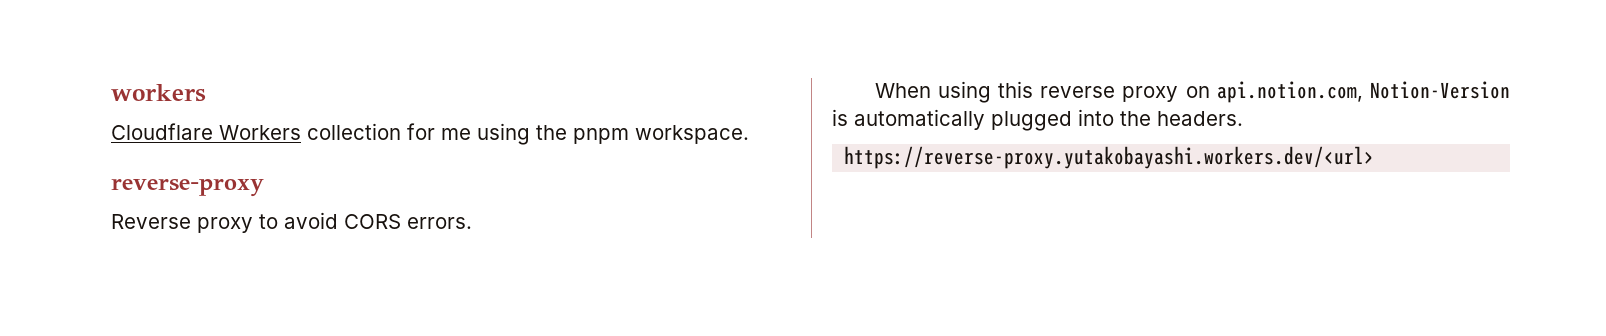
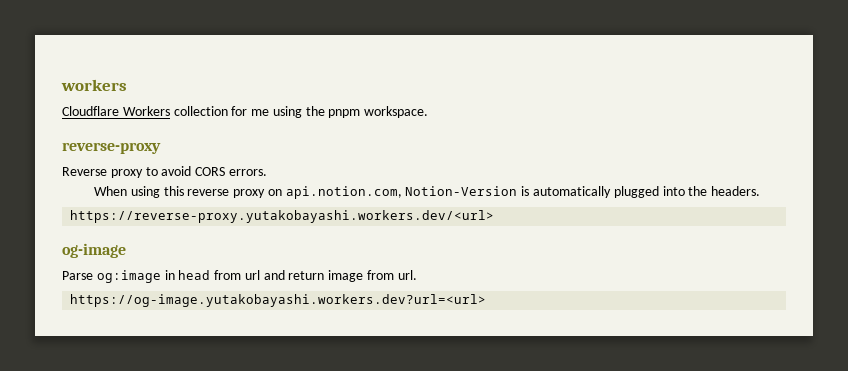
(1375, 157) none -> [62,243,126,258] [62,270,417,283] [70,294,487,307] // og-image // Parse og:image in head from url and return image from url. // https://og-image.yutakobayashi.workers.dev?url=<url>

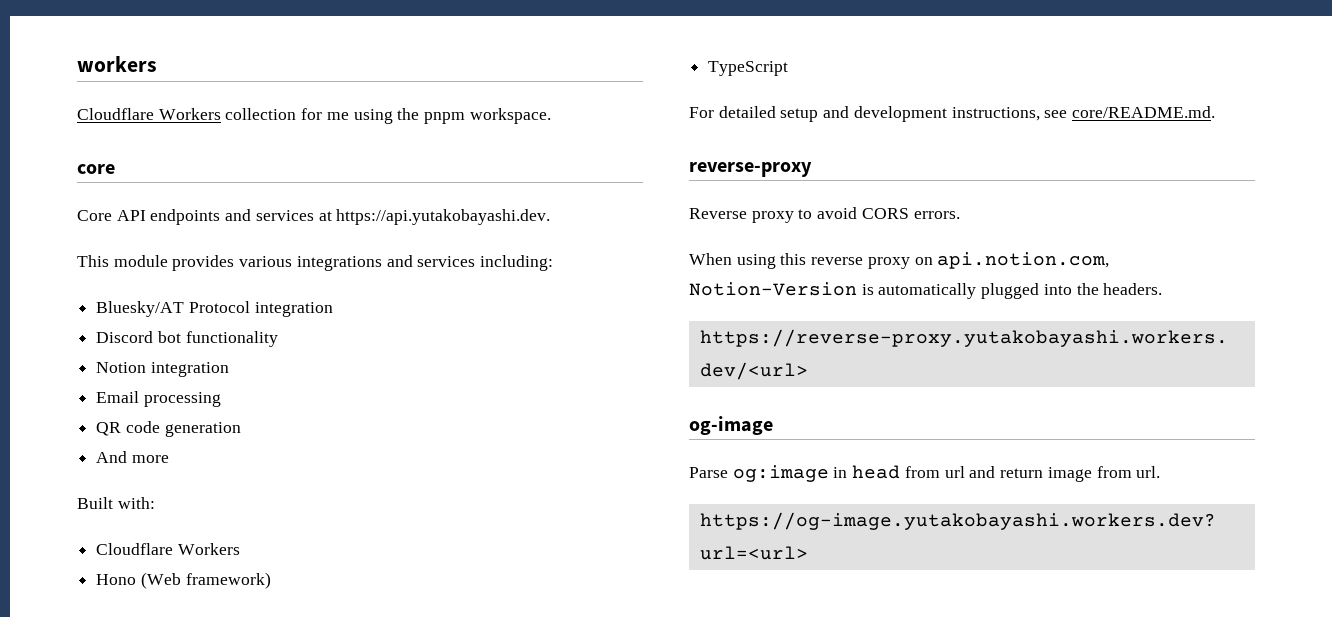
(429, 112) none -> [77,164,115,174] [77,209,551,225] [77,255,554,271] [96,301,333,317] [96,331,278,347] [96,362,229,377] [96,391,221,407] [96,421,241,437] [96,451,169,463] [77,497,155,509] [96,543,240,555] [96,572,271,589] [708,61,789,76] [689,106,1216,122] // core // Core API endpoints and services at https://api.yutakobayashi.dev. // This module provides various integrations and services including: // Bluesky/AT Protocol integration // Discord bot functionality // Notion integration // Email processing // QR code generation // And more // Built with: // Cloudflare Workers // Hono (Web framework) // TypeScript // For detailed setup and development instructions, see core/README.md.

